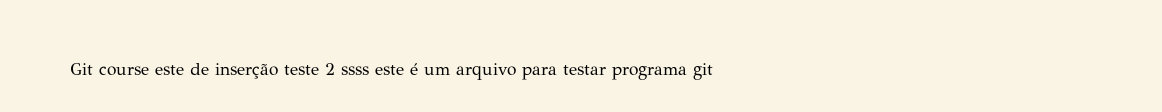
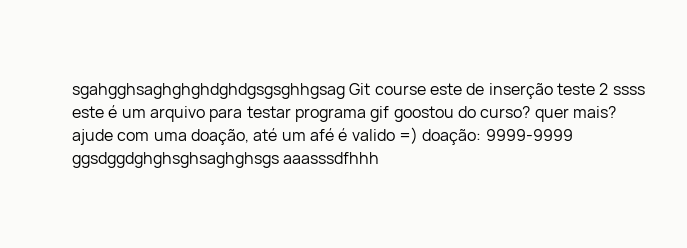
(70, 69) none -> [72,83,345,99] sgahgghsaghghghdghdgsgsghhgsag
[693,63,713,80] git -> [370,106,616,122] [72,127,573,145] [72,152,380,168] gif goostou do curso? quer mais? ajude com uma doação, até um afé é valido =) doação: 9999-9999 ggsdggdghghsghsaghghsgs aaasssdfhhh

